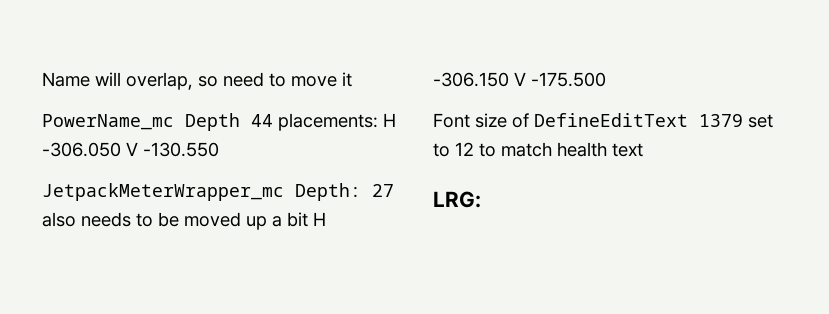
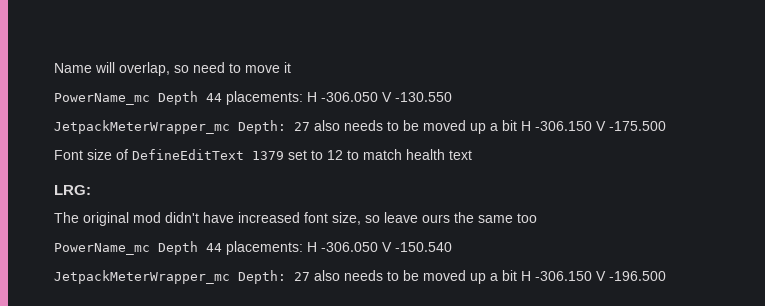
(481, 199) none -> [54,212,537,226] [54,241,452,255] [54,270,666,284] // The original mod didn't have increased font size, so leave ours the same too // PowerName_mc Depth 44 placements: H -306.050 V -150.540 // JetpackMeterWrapper_mc Depth: 27 also needs to be moved up a bit H -306.150 V -196.500

